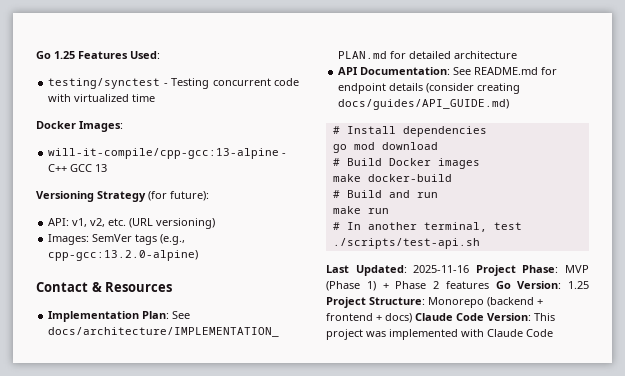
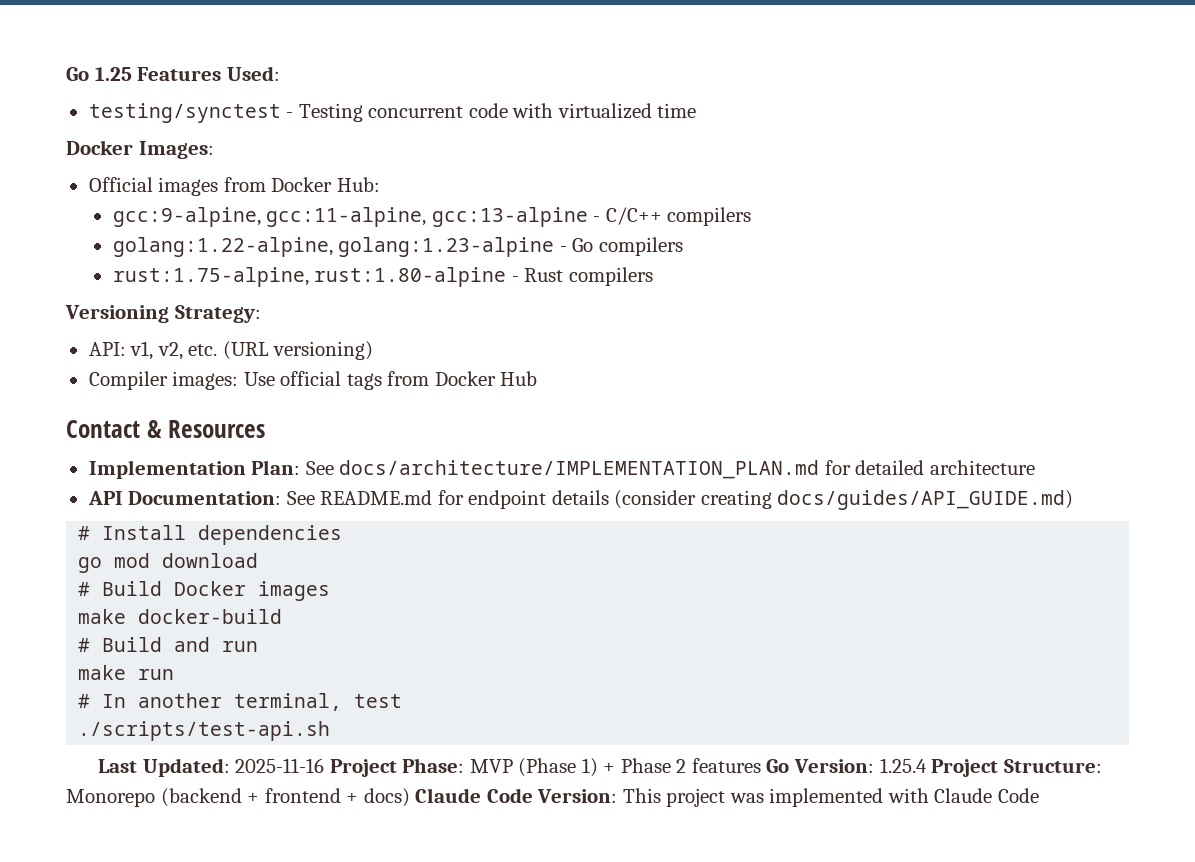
[48,148,287,159] [48,164,108,172] [36,191,209,202] will-it-compile/cpp-gcc:13-alpine - C++ GCC 13 // Versioning Strategy (for future): -> [88,177,380,196] [112,207,752,227] [112,237,683,257] [112,267,653,287] [65,305,261,323] Official images from Docker Hub: // gcc:9-alpine, gcc:11-alpine, gcc:13-alpine - C/C++ compilers // golang:1.22-alpine, golang:1.23-alpine - Go compilers // rust:1.75-alpine, rust:1.80-alpine - Rust compilers // Versioning Strategy:
[48,234,186,245] [48,250,199,261] Images: SemVer tags (e.g., cpp-gcc:13.2.0-alpine) -> [88,371,538,390] Compiler images: Use official tags from Docker Hub
[568,281,589,289] 1.25 -> [879,758,927,773] 1.25.4

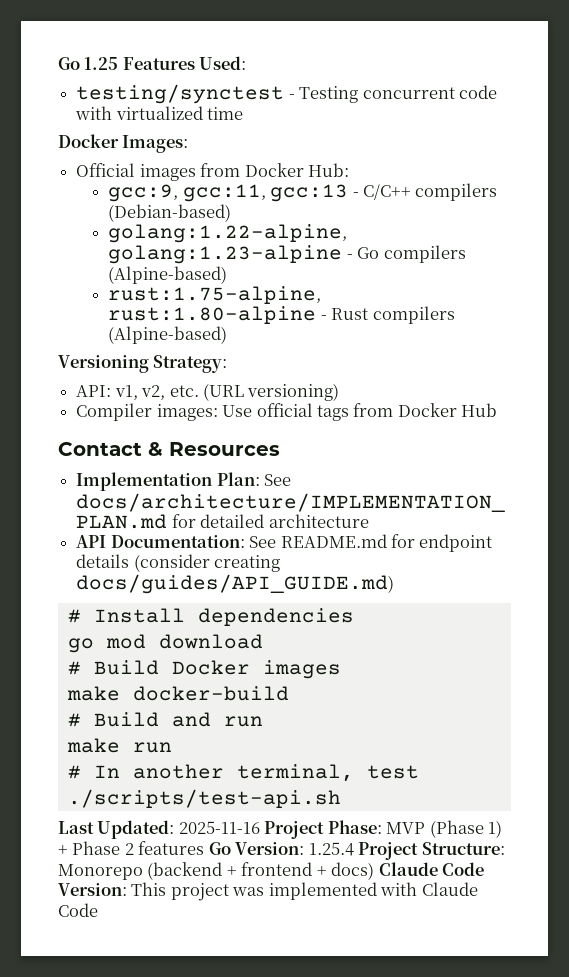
[112,207,588,227] gcc:9-alpine, gcc:11-alpine, gcc:13-alpine -> [108,184,349,202] gcc:9, gcc:11, gcc:13
(752, 216) none -> [108,204,232,222] (Debian-based)
(683, 246) none -> [108,266,228,284] (Alpine-based)
(653, 276) none -> [108,326,228,344] (Alpine-based)

